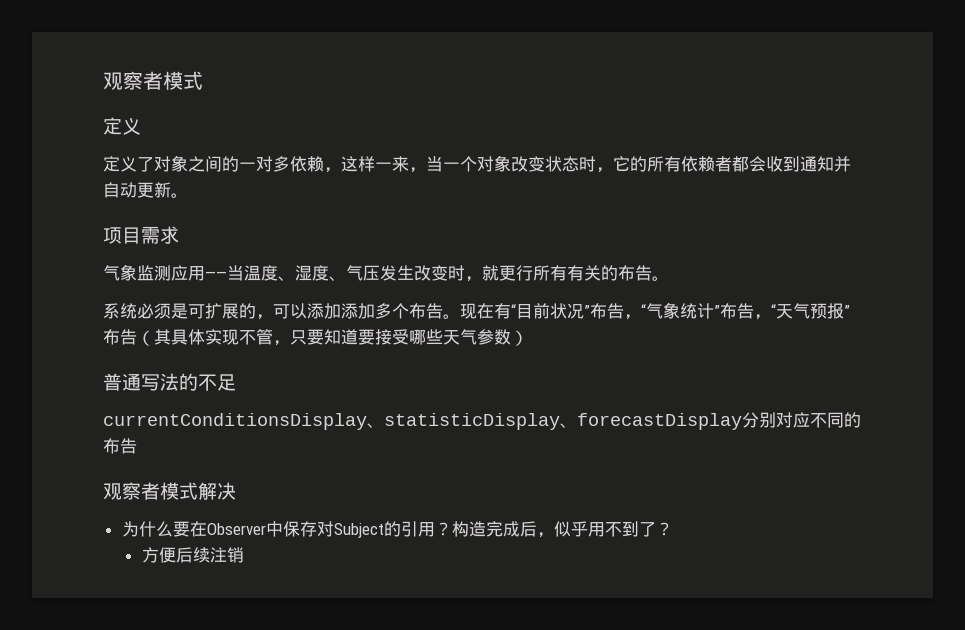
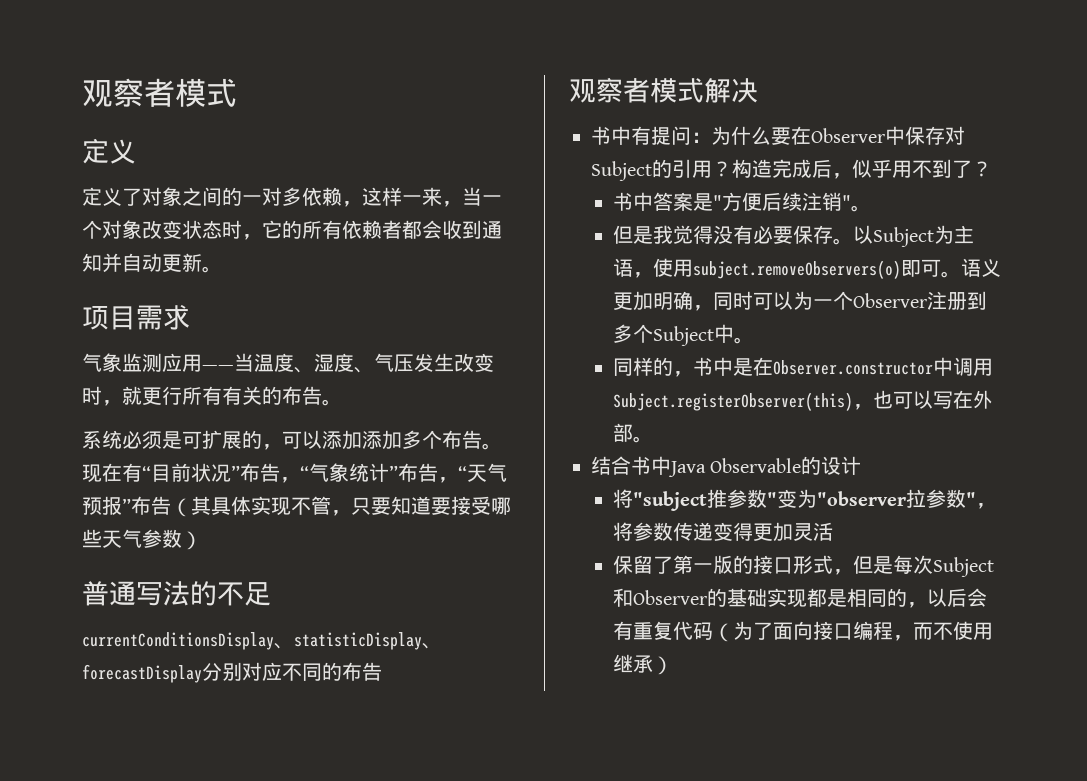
(236, 491) none -> [591,126,711,145] 书中有提问：
[141,547,244,563] 方便后续注销 -> [613,192,872,212] [613,225,975,247] [613,258,1002,279] [613,291,988,311] [613,324,755,346] [613,357,994,377] [613,390,994,411] [613,423,654,443] [591,456,862,477] [613,489,997,511] [613,522,834,542] [613,555,995,577] [613,588,988,608] [613,621,994,642] [613,654,674,675] 书中答案是"方便后续注销"。 // 但是我觉得没有必要保存。以Subject为主语，使用subject.removeObservers(o)即可。语义更加明确，同时可以为一个Observer注册到多个Subject中。 // 同样的，书中是在Observer.constructor中调用Subject.registerObserver(this)，也可以写在外部。 // 结合书中Java Observable的设计 // 将"subject推参数"变为"observer拉参数"，将参数传递变得更加灵活 // 保留了第一版的接口形式，但是每次Subject和Observer的基础实现都是相同的，以后会有重复代码（为了面向接口编程，而不使用继承）

